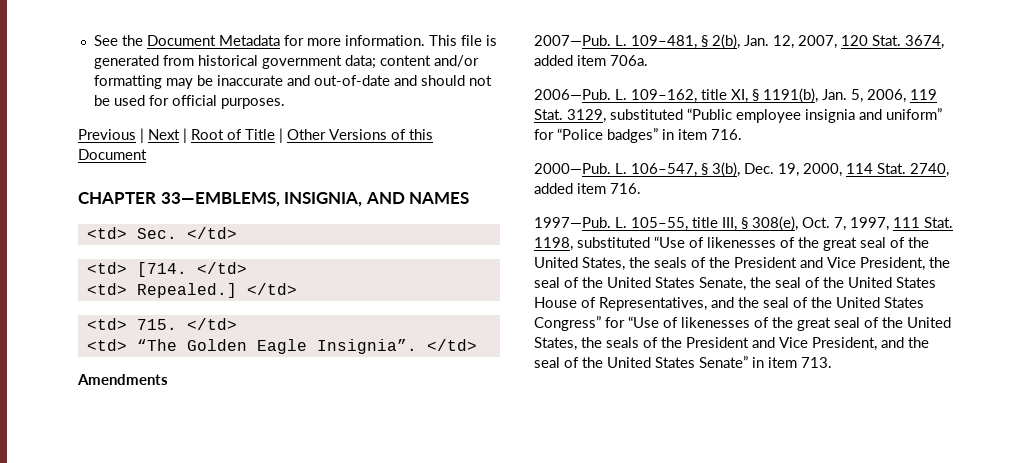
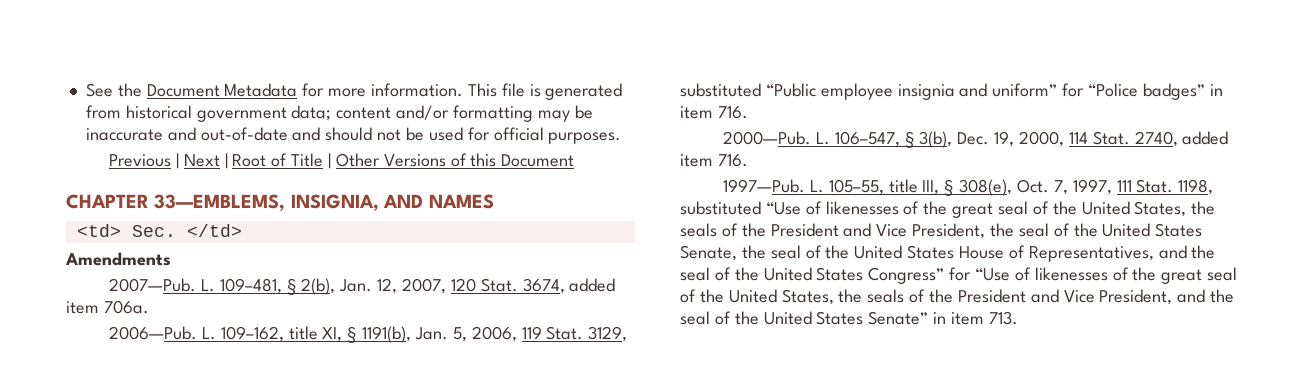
[86,262,247,277] [86,283,297,298] [86,318,237,330] [86,339,477,354] // <td> [714. </td> // <td> Repealed.] </td> // <td> 715. </td> // <td> “The Golden Eagle Insignia”. </td> -> (242, 230) none

